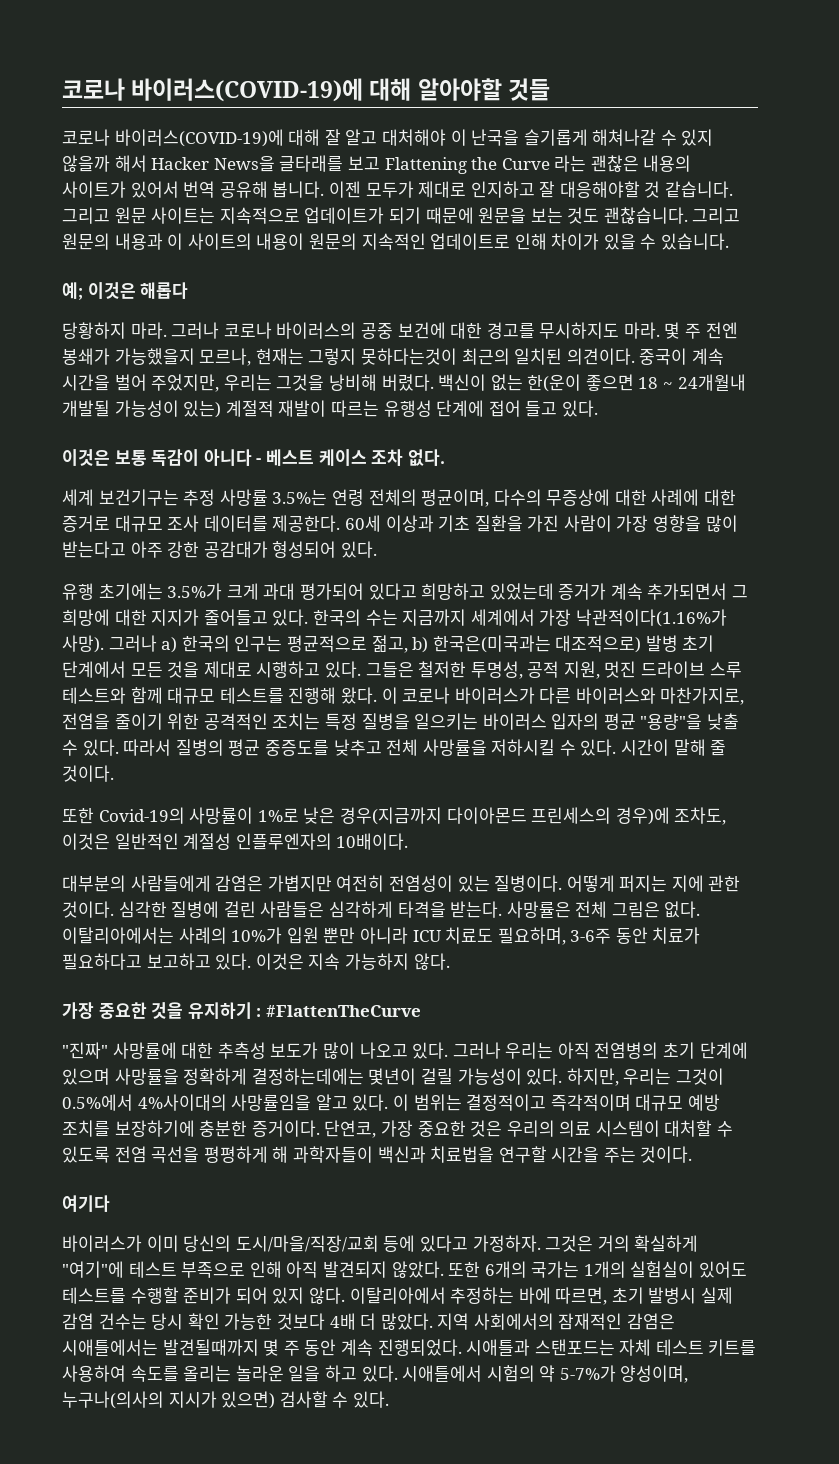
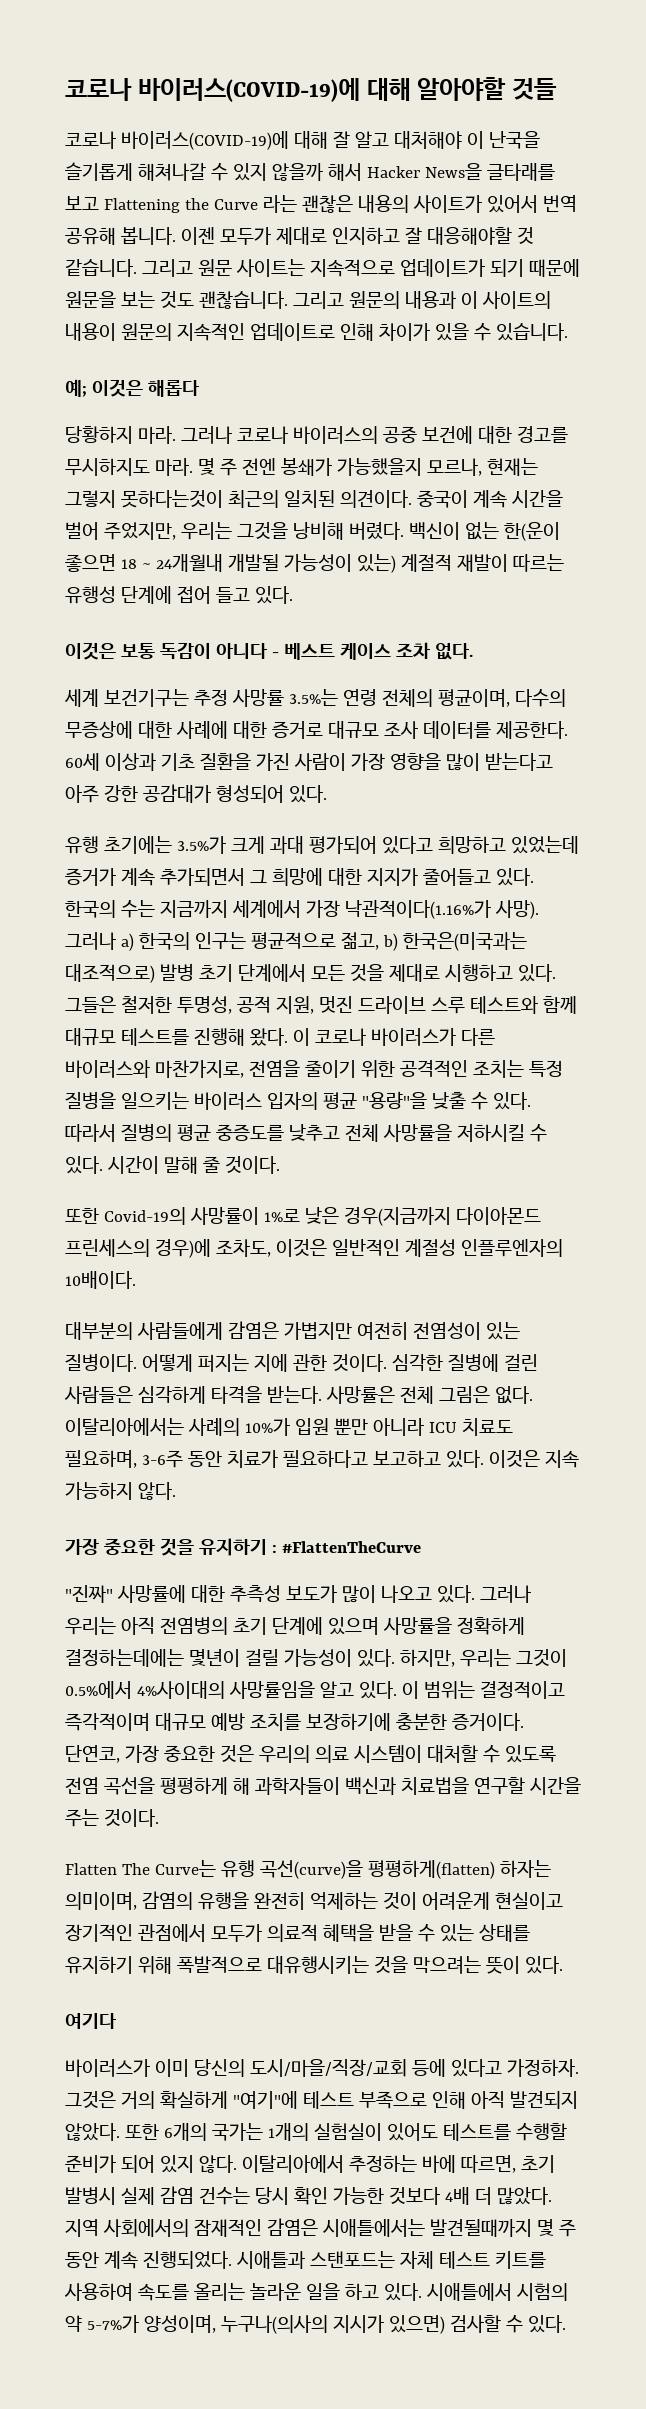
(693, 1154) none -> [65,1860,551,1879] [65,1891,563,1910] [65,1924,530,1942] [65,1956,563,1974] // Flatten The Curve는 유행 곡선(curve)을 평평하게(flatten) 하자는 의미이며, 감염의 유행을 완전히 억제하는 것이 어려운게 현실이고 장기적인 관점에서 모두가 의료적 혜택을 받을 수 있는 상태를 유지하기 위해 폭발적으로 대유행시키는 것을 막으려는 뜻이 있다.

